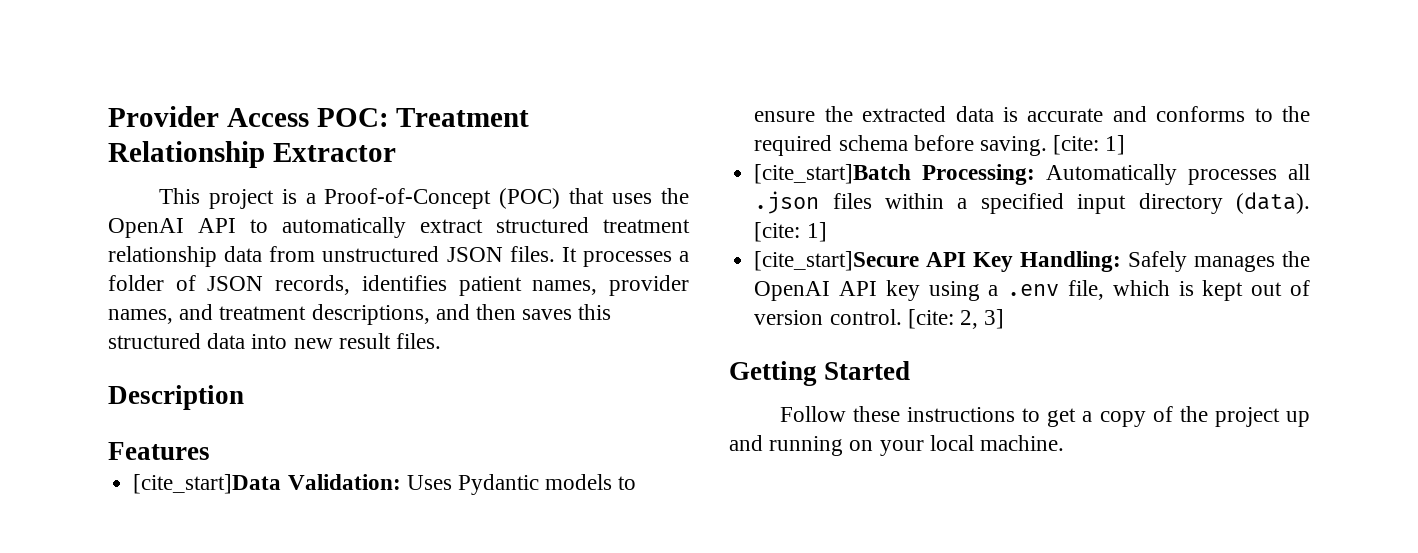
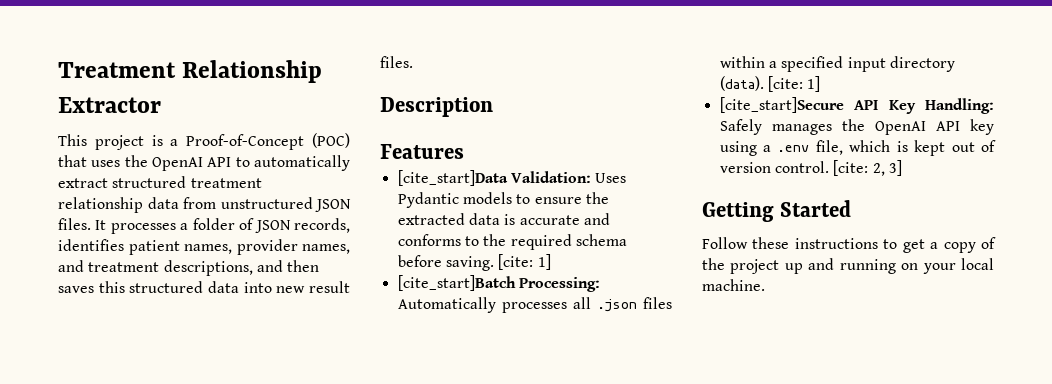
[108,106,389,127] Provider Access POC: -> (58, 70) none

